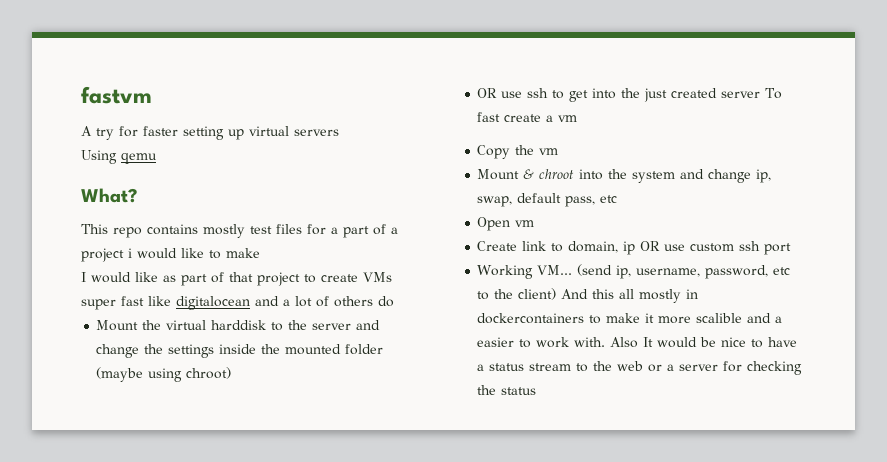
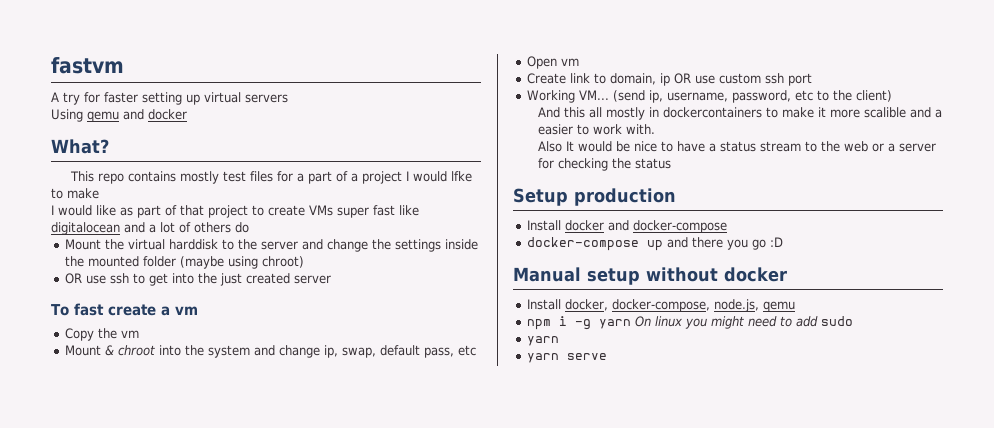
(157, 158) none -> [123,109,187,120] and docker
[128,248,204,259] i would like -> [405,171,472,182] I would lfke
(761, 94) none -> (332, 279) //
(557, 294) none -> (893, 96) //
(606, 342) none -> (655, 129) //
(537, 391) none -> [513,188,676,206] [527,220,728,233] [527,237,784,251] [513,267,787,285] [527,299,796,312] [527,316,854,330] [527,336,560,346] [527,353,608,363] // Setup production // Install docker and docker-compose // docker-compose up and there you go :D // Manual setup without docker // Install docker, docker-compose, node.js, qemu // npm i -g yarn On linux you might need to add sudo // yarn // yarn serve

